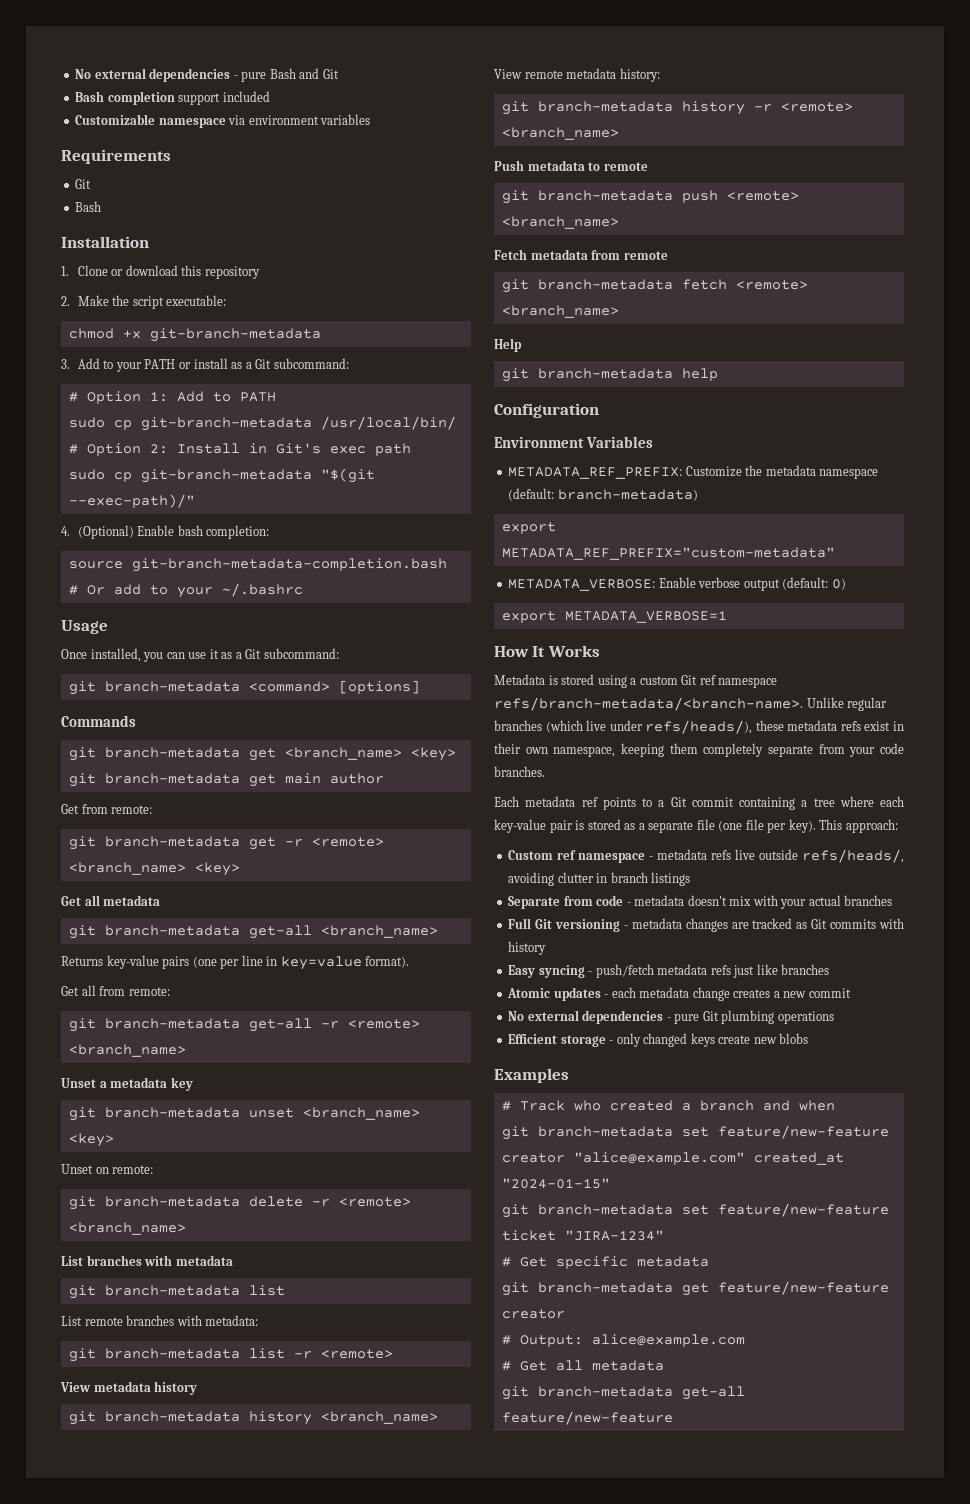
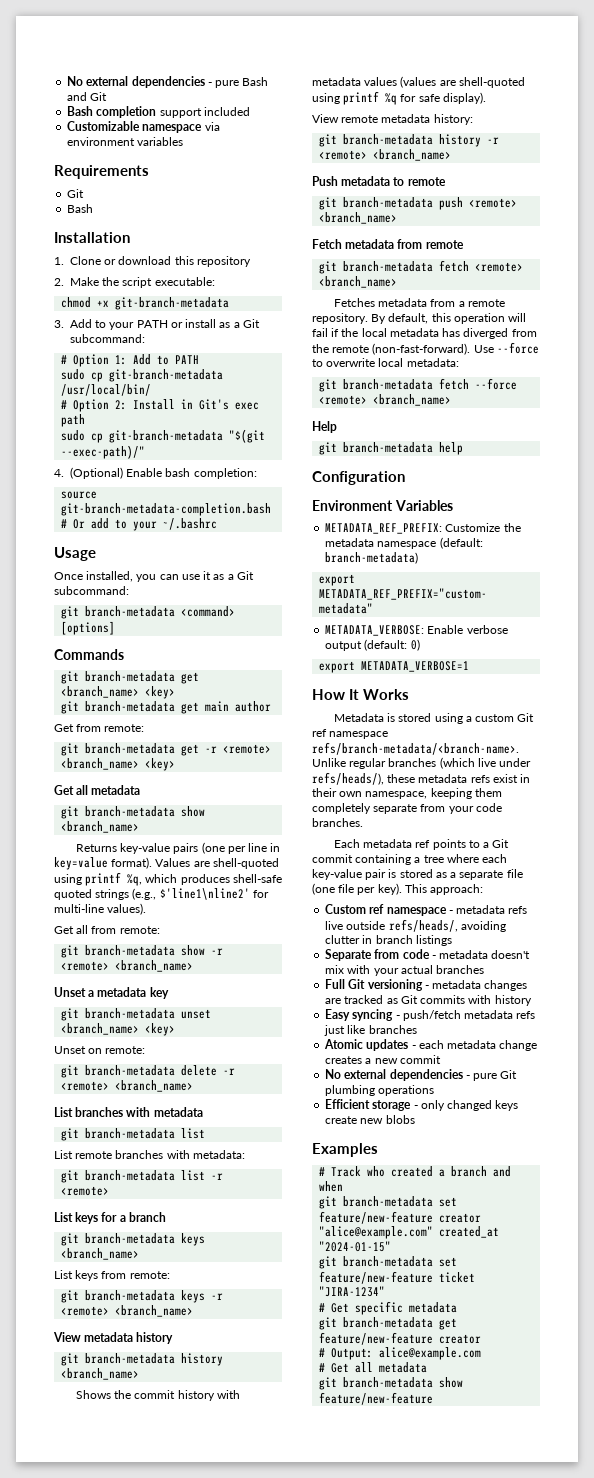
[248,925,312,939] get-all -> [181,806,206,817] show
(410, 962) none -> [155,858,279,869] [54,872,282,886] [54,888,269,900] [54,903,147,915] Values are shell-quoted using printf %q, which produces shell-safe quoted strings (e.g., $'line1\nline2' for multi-line values).
[248,1018,312,1032] get-all -> [181,945,206,956] show
(393, 1354) none -> [54,1212,166,1224] [61,1233,206,1246] [61,1248,140,1260] [54,1270,170,1281] [61,1290,224,1303] [61,1305,194,1317] // List keys for a branch // git branch-metadata keys <branch_name> // List keys from remote: // git branch-metadata keys -r <remote> <branch_name>
(438, 1417) none -> [75,1390,240,1401] [312,76,525,88] [312,91,486,105] // Shows the commit history with metadata values (values are shell-quoted using printf %q for safe display).
(619, 311) none -> [333,298,505,307] [312,313,527,324] [312,328,537,339] [312,342,539,355] [312,358,459,367] [319,378,518,392] [319,394,452,406] // Fetches metadata from a remote repository. By default, this operation will fail if the local metadata has diverged from the remote (non-fast-forward). Use --force to overwrite local metadata: // git branch-metadata fetch --force <remote> <branch_name>
[681,1386,745,1400] get-all -> [439,1377,464,1388] show

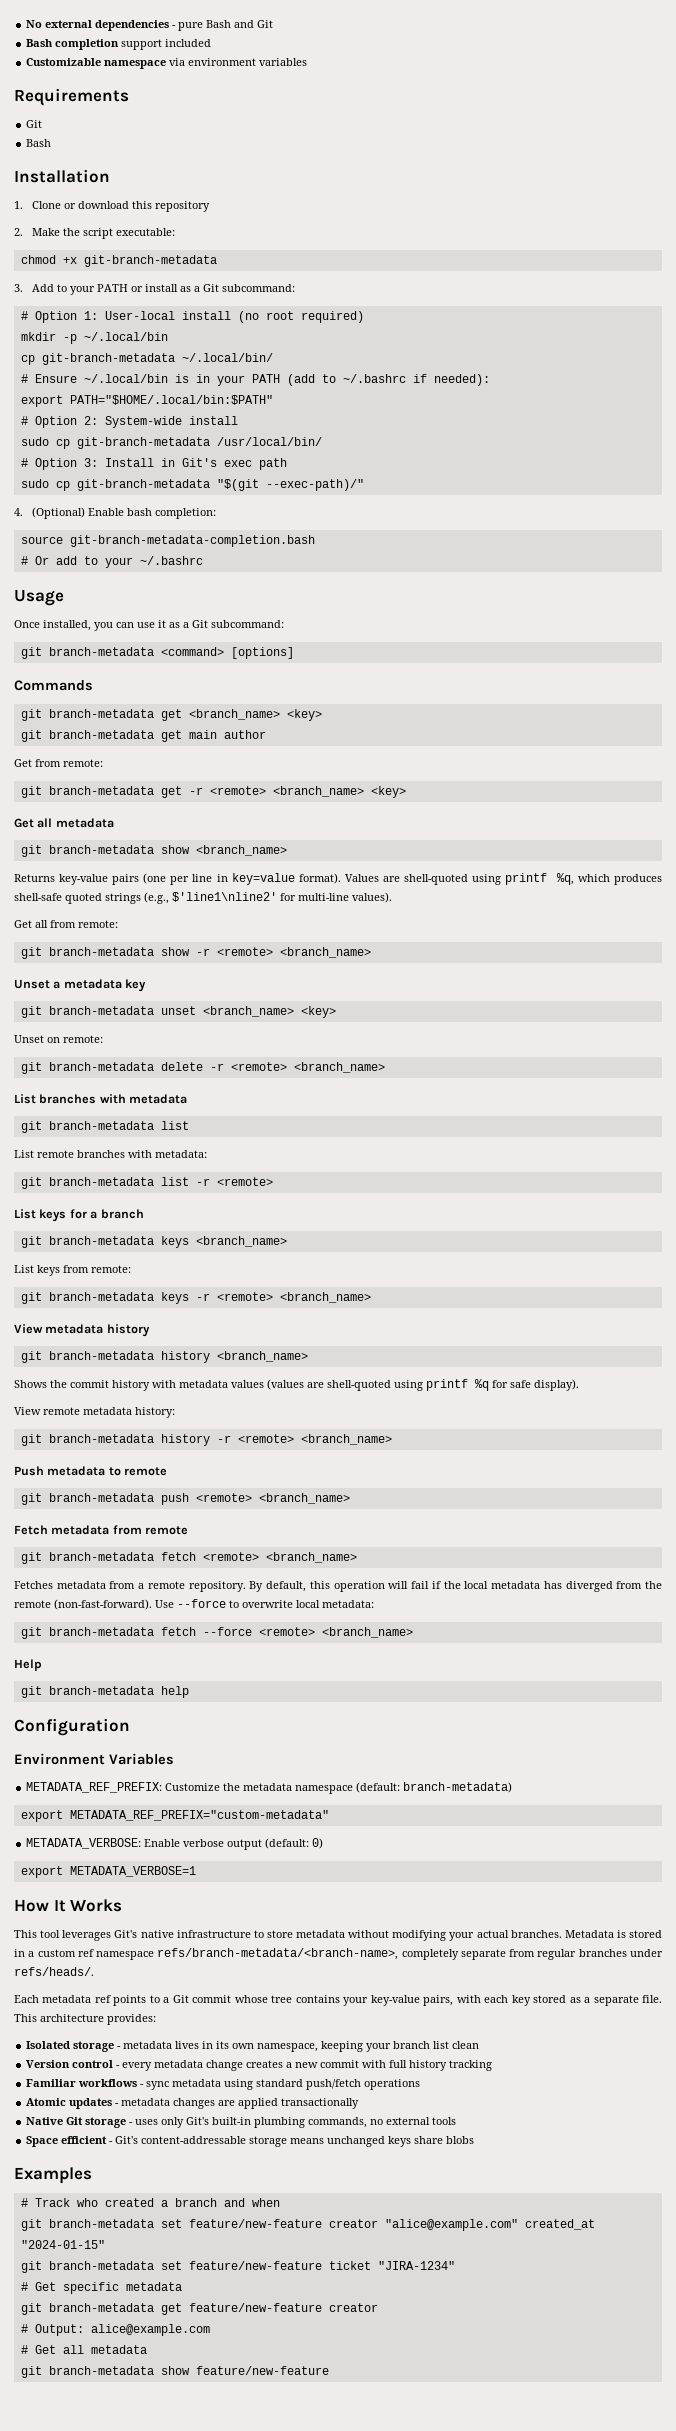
[133,354,200,365] Add to PATH -> [104,311,364,323] [20,332,168,344] [20,353,273,365] [20,374,490,386] [20,395,273,407] [20,416,238,428] User-local install (no root required) // mkdir -p ~/.local/bin // cp git-branch-metadata ~/.local/bin/ // # Ensure ~/.local/bin is in your PATH (add to ~/.bashrc if needed): // export PATH="$HOME/.local/bin:$PATH" // # Option 2: System-wide install
[115,400,128,410] 2: -> [83,458,98,467] 3:
(410, 694) none -> [14,1930,562,1941] This tool leverages Git's native infrastructure to store metadata without modifying your actual branches.
[434,713,463,724] using -> [14,1949,25,1957] in
[517,713,535,722] [312,729,389,739] [312,742,519,755] [312,757,532,769] [312,772,531,785] [312,788,502,799] [312,803,502,814] [312,818,363,827] Git ref namespace refs/branch-metadata/<branch-name>. Unlike regular branches (which live under refs/heads/), these metadata refs exist in their own namespace, keeping them completely separate from your code branches. -> [77,1948,663,1960] [14,1967,94,1976] ref namespace refs/branch-metadata/<branch-name>, completely separate from regular branches under refs/heads/.
[355,854,508,865] [312,869,523,880] [312,883,484,895] [325,904,528,916] [325,919,506,932] [325,935,452,946] [325,949,531,961] [325,965,485,976] [325,979,528,991] [325,995,532,1006] [325,1009,536,1021] [324,1025,417,1036] [324,1039,444,1051] containing a tree where each key-value pair is stored as a separate file (one file per key). This approach: // Custom ref namespace - metadata refs live outside refs/heads/, avoiding clutter in branch listings // Separate from code - metadata doesn't mix with your actual branches // Full Git versioning - metadata changes are tracked as Git commits with history // Easy syncing - push/fetch metadata refs just like branches // Atomic updates - each -> [234,1995,663,2006] [14,2014,156,2025] [26,2041,480,2052] [26,2060,153,2071] whose tree contains your key-value pairs, with each key stored as a separate file. This architecture provides: // Isolated storage - metadata lives in its own namespace, keeping your branch list clean // Version control - every
[325,1069,518,1081] [325,1085,435,1096] [325,1099,519,1111] [325,1116,384,1124] // No external dependencies - pure Git plumbing operations // Efficient storage - only changed keys create new -> [362,2060,493,2071] [26,2079,421,2090] [26,2098,360,2109] [26,2117,457,2128] [26,2136,444,2147] with full history tracking // Familiar workflows - sync metadata using standard push/fetch operations // Atomic updates - metadata changes are applied transactionally // Native Git storage - uses only Git's built-in plumbing commands, no external tools // Space efficient - Git's content-addressable storage means unchanged keys share

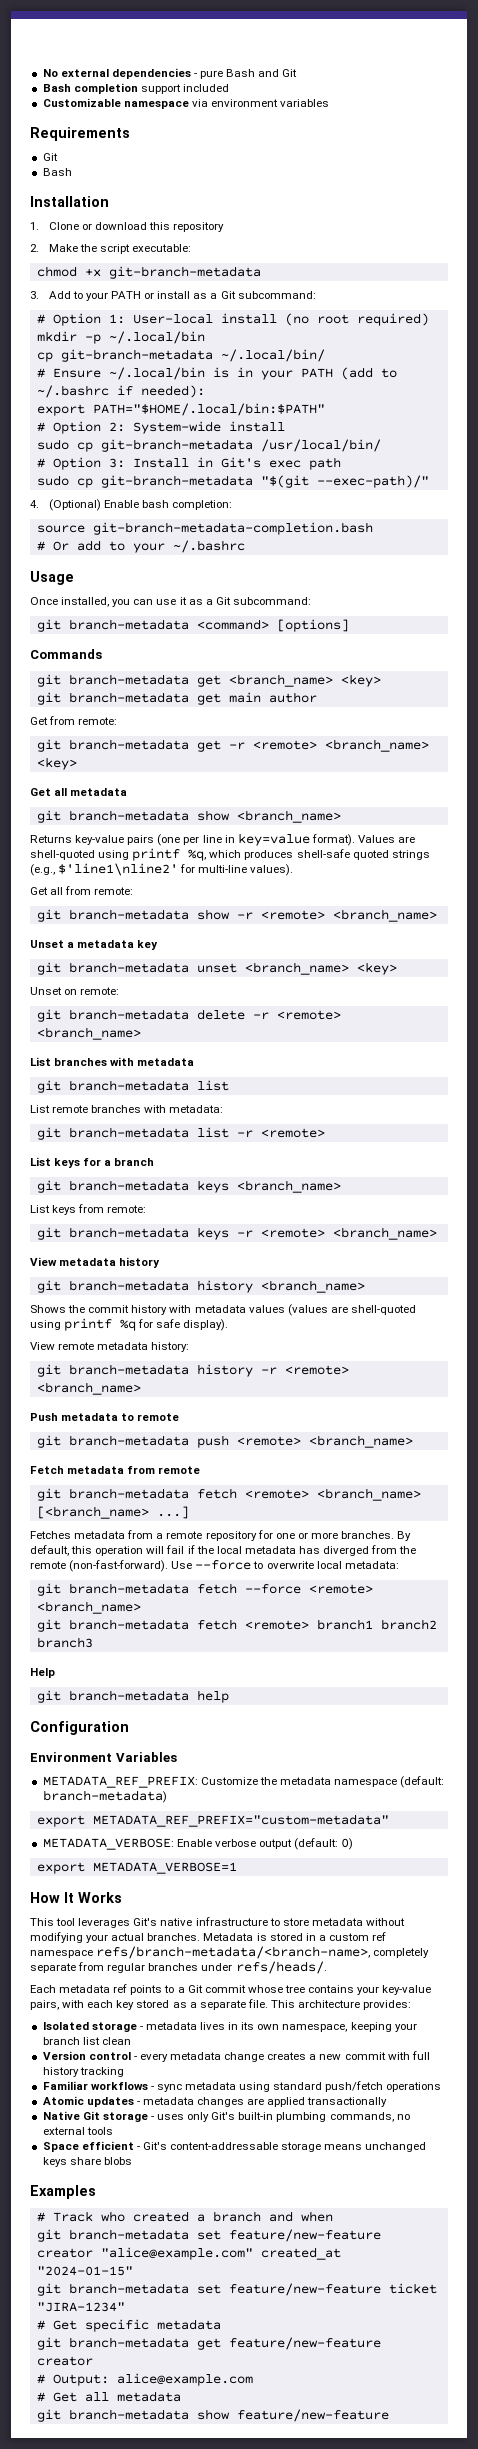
(357, 1557) none -> [36,1506,189,1519] [<branch_name> ...]
[188,1581,246,1592] repository. -> [205,1530,395,1541] repository for one or more branches.
(413, 1632) none -> [36,1619,437,1632] [36,1637,93,1648] // git branch-metadata fetch <remote> branch1 branch2 branch3

